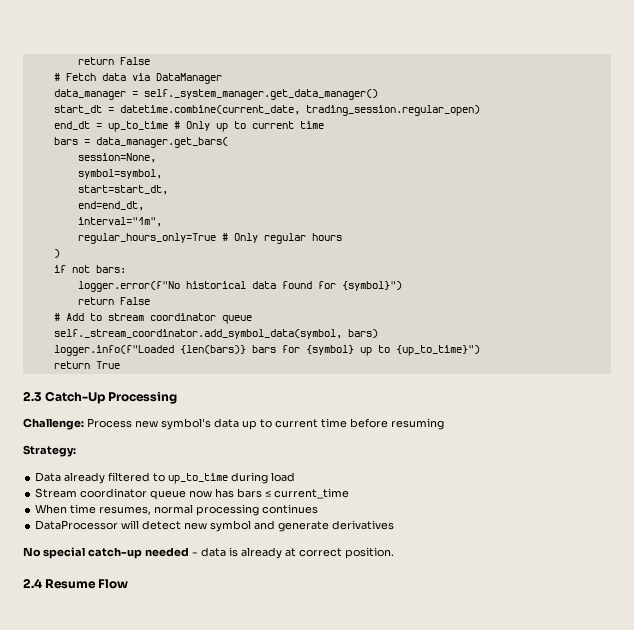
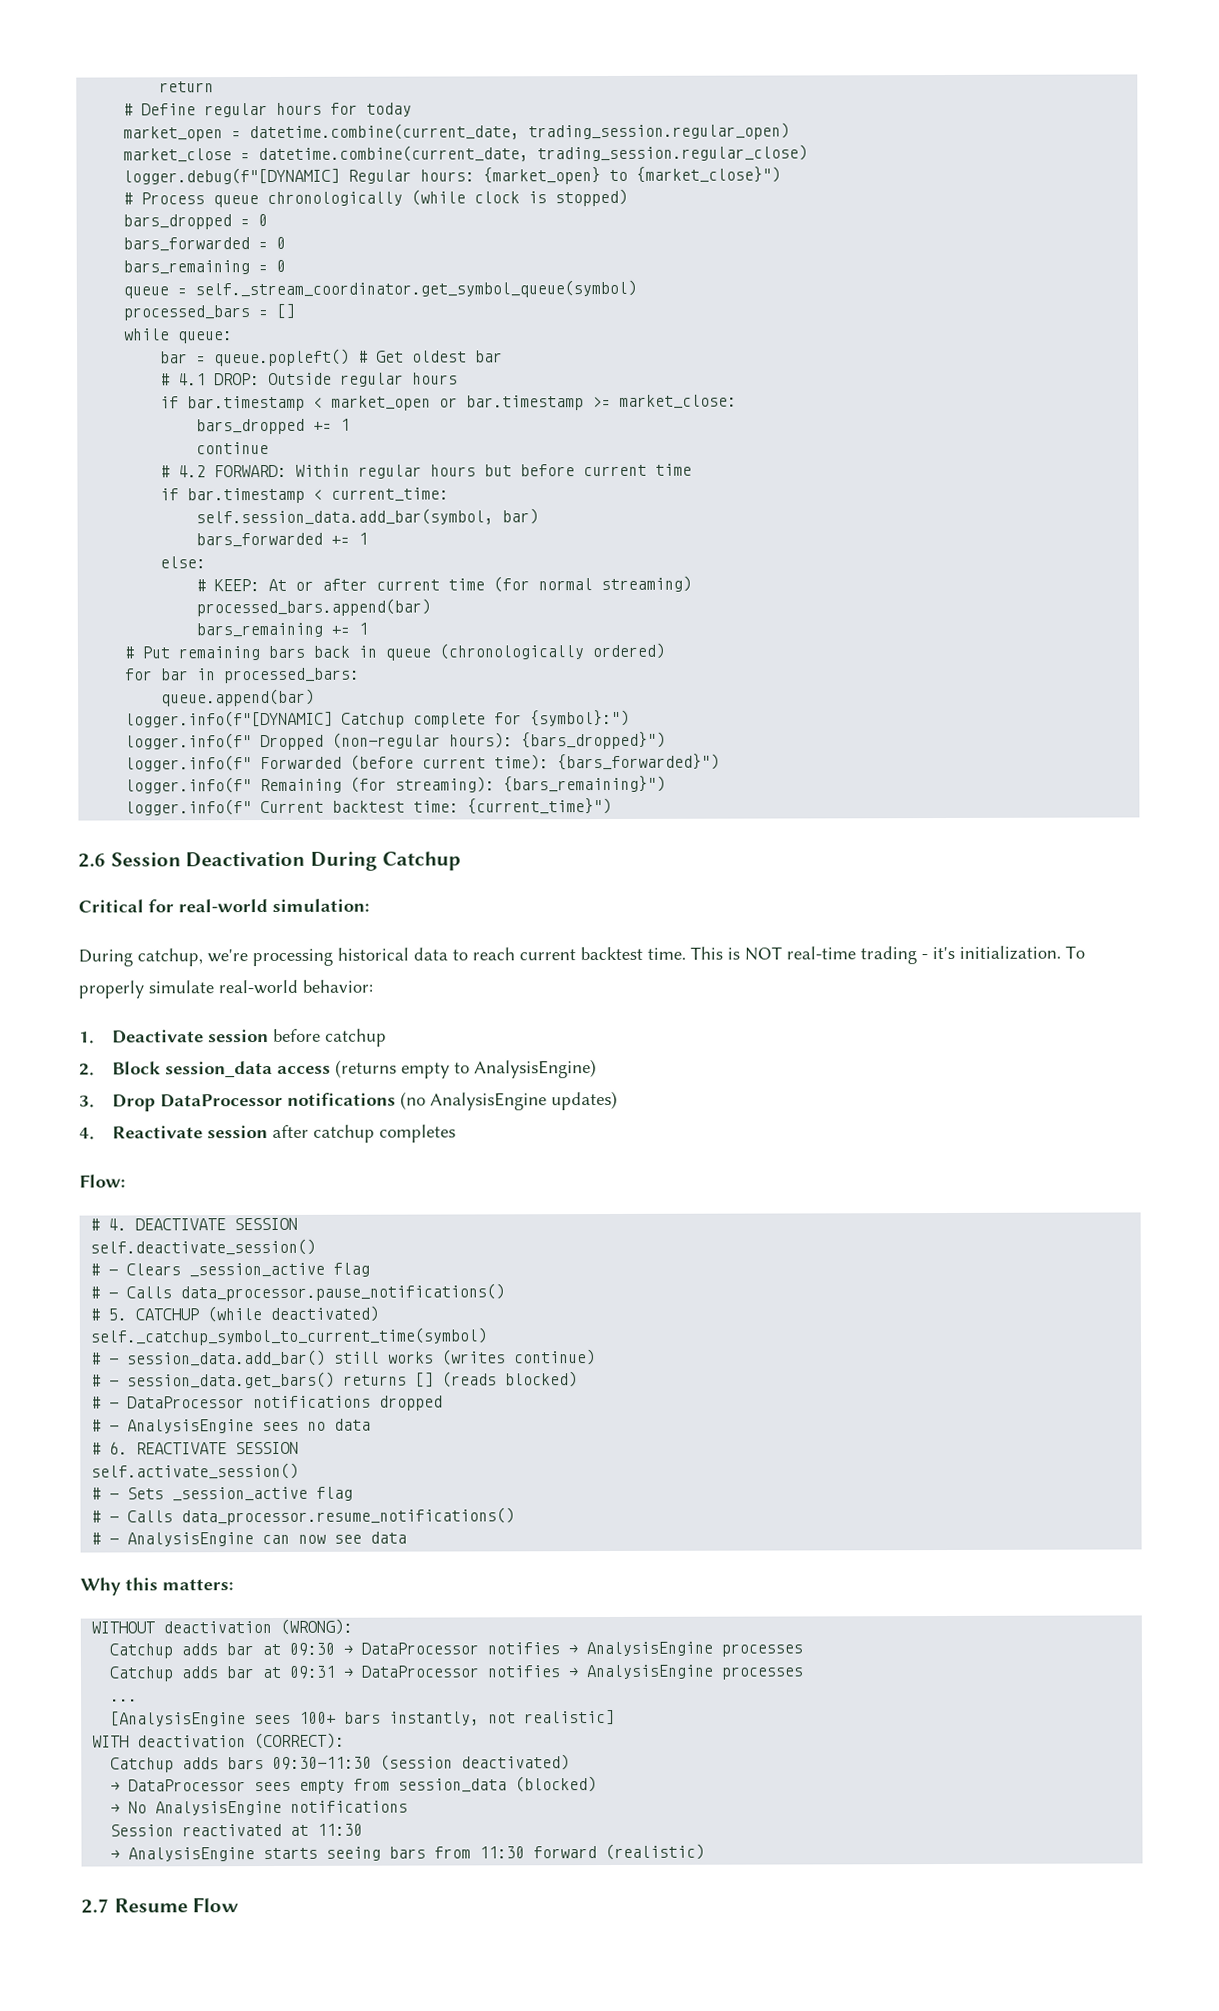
[77,57,150,65] [53,73,222,84] [53,89,378,100] [53,105,480,116] [53,121,324,132] [53,137,228,148] [77,153,156,163] [77,169,162,179] [77,185,168,195] [77,201,144,211] [77,217,162,227] [77,233,342,244] [53,249,60,258] [53,265,126,273] [77,281,402,292] [77,297,150,305] [53,313,252,324] [53,329,378,339] [53,345,480,356] [53,361,120,369] [23,391,178,404] [23,418,444,430] [23,445,76,457] [35,472,296,484] [35,488,350,500] [35,504,319,516] [35,520,395,532] [23,547,394,559] [23,578,42,588] return False // # Fetch data via DataManager // data_manager = self._system_manager.get_data_manager() // start_dt = datetime.combine(current_date, trading_session.regular_open) // end_dt = up_to_time # Only up to current time // bars = data_manager.get_bars( // session=None, // symbol=symbol, // start=start_dt, // end=end_dt, // interval="1m", // regular_hours_only=True # Only regular hours // ) // if not bars: // logger.error(f"No historical data found for {symbol}") // return False // # Add to stream coordinator queue // self._stream_coordinator.add_symbol_data(symbol, bars) // logger.info(f"Loaded {len(bars)} bars for {symbol} up to {up_to_time}") // return True // 2.3 Catch-Up Processing // Challenge: Process new symbol's data up to current time before resuming // Strategy: // Data already filtered to up_to_time during load // Stream coordinator queue now has bars ≤ current_time // When time resumes, normal processing continues // DataProcessor will detect new symbol and generate derivatives // No special catch-up needed - data is already at correct position. // 2.4 -> [159,81,215,93] [123,102,413,118] [123,122,791,142] [123,144,809,163] [123,166,782,185] [123,188,629,208] [123,214,269,230] [123,236,287,252] [123,259,287,275] [123,279,638,299] [123,303,296,321] [123,328,234,344] [160,348,504,367] [160,372,459,387] [160,394,738,412] [196,418,351,435] [196,442,270,455] [160,463,693,479] [160,487,450,504] [196,508,540,526] [196,532,369,548] [160,556,207,569] [196,575,693,593] [196,598,432,617] [196,622,369,638] [124,642,666,661] [124,667,361,684] [161,688,316,707] [125,709,631,728] [125,731,667,751] [125,753,721,772] [125,775,667,794] [125,797,613,816] [78,851,462,871] [78,898,370,913] [78,945,1085,967] [78,979,373,999] [79,1028,387,1047] [79,1059,597,1079] [79,1090,618,1112] [79,1124,456,1143] [79,1174,126,1188] [90,1217,299,1231] [90,1238,317,1256] [90,1262,371,1278] [90,1283,506,1302] [90,1305,380,1323] [90,1327,489,1346] [91,1349,597,1367] [91,1371,579,1389] [91,1395,444,1411] [91,1418,372,1434] [91,1441,300,1455] [91,1462,300,1480] [91,1486,354,1502] [91,1507,516,1526] [91,1531,408,1547] [80,1577,234,1596] [91,1618,354,1635] [109,1641,804,1659] [109,1664,805,1682] [110,1698,139,1702] [110,1709,616,1727] [92,1732,346,1750] [110,1754,571,1773] [110,1776,598,1794] [110,1800,409,1816] [110,1823,364,1837] [110,1843,706,1862] [81,1898,109,1914] return // # Define regular hours for today // market_open = datetime.combine(current_date, trading_session.regular_open) // market_close = datetime.combine(current_date, trading_session.regular_close) // logger.debug(f"[DYNAMIC] Regular hours: {market_open} to {market_close}") // # Process queue chronologically (while clock is stopped) // bars_dropped = 0 // bars_forwarded = 0 // bars_remaining = 0 // queue = self._stream_coordinator.get_symbol_queue(symbol) // processed_bars = [] // while queue: // bar = queue.popleft() # Get oldest bar // # 4.1 DROP: Outside regular hours // if bar.timestamp < market_open or bar.timestamp >= market_close: // bars_dropped += 1 // continue // # 4.2 FORWARD: Within regular hours but before current time // if bar.timestamp < current_time: // self.session_data.add_bar(symbol, bar) // bars_forwarded += 1 // else: // # KEEP: At or after current time (for normal streaming) // processed_bars.append(bar) // bars_remaining += 1 // # Put remaining bars back in queue (chronologically ordered) // for bar in processed_bars: // queue.append(bar) // logger.info(f"[DYNAMIC] Catchup complete for {symbol}:") // logger.info(f" Dropped (non-regular hours): {bars_dropped}") // logger.info(f" Forwarded (before current time): {bars_forwarded}") // logger.info(f" Remaining (for streaming): {bars_remaining}") // logger.info(f" Current backtest time: {current_time}") // 2.6 Session Deactivation During Catchup // Critical for real-world simulation: // During catchup, we're processing historical data to reach current backtest time. This is NOT real-time trading - it's initialization. To properly simulate real-world behavior: // 1. Deactivate session before catchup // 2. Block session_data access (returns empty to AnalysisEngine) // 3. Drop DataProcessor notifications (no AnalysisEngine updates) // 4. Reactivate session after catchup completes // Flow: // # 4. DEACTIVATE SESSION // self.deactivate_session() // # - Clears _session_active flag // # - Calls data_processor.pause_notifications() // # 5. CATCHUP (while deactivated) // self._catchup_symbol_to_current_time(symbol) // # - session_data.add_bar() still works (writes continue) // # - session_data.get_bars() returns [] (reads blocked) // # - DataProcessor notifications dropped // # - AnalysisEngine sees no data // # 6. REACTIVATE SESSION // self.activate_session() // # - Sets _session_active flag // # - Calls data_processor.resume_notifications() // # - AnalysisEngine can now see data // Why this matters: // WITHOUT deactivation (WRONG): // Catchup adds bar at 09:30 → DataProcessor notifies → AnalysisEngine processes // Catchup adds bar at 09:31 → DataProcessor notifies → AnalysisEngine processes // ... // [AnalysisEngine sees 100+ bars instantly, not realistic] // WITH deactivation (CORRECT): // Catchup adds bars 09:30-11:30 (session deactivated) // → DataProcessor sees empty from session_data (blocked) // → No AnalysisEngine notifications // Session reactivated at 11:30 // → AnalysisEngine starts seeing bars from 11:30 forward (realistic) // 2.7

